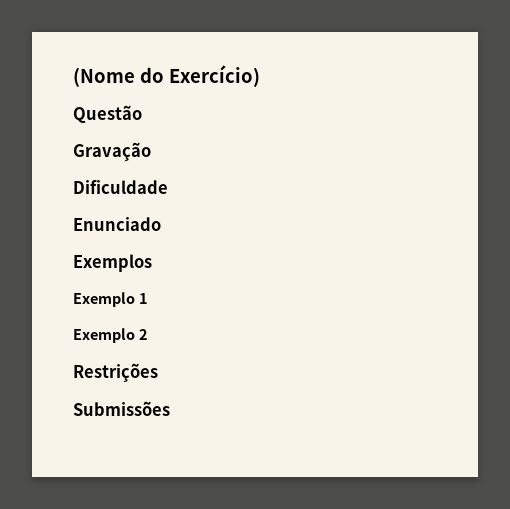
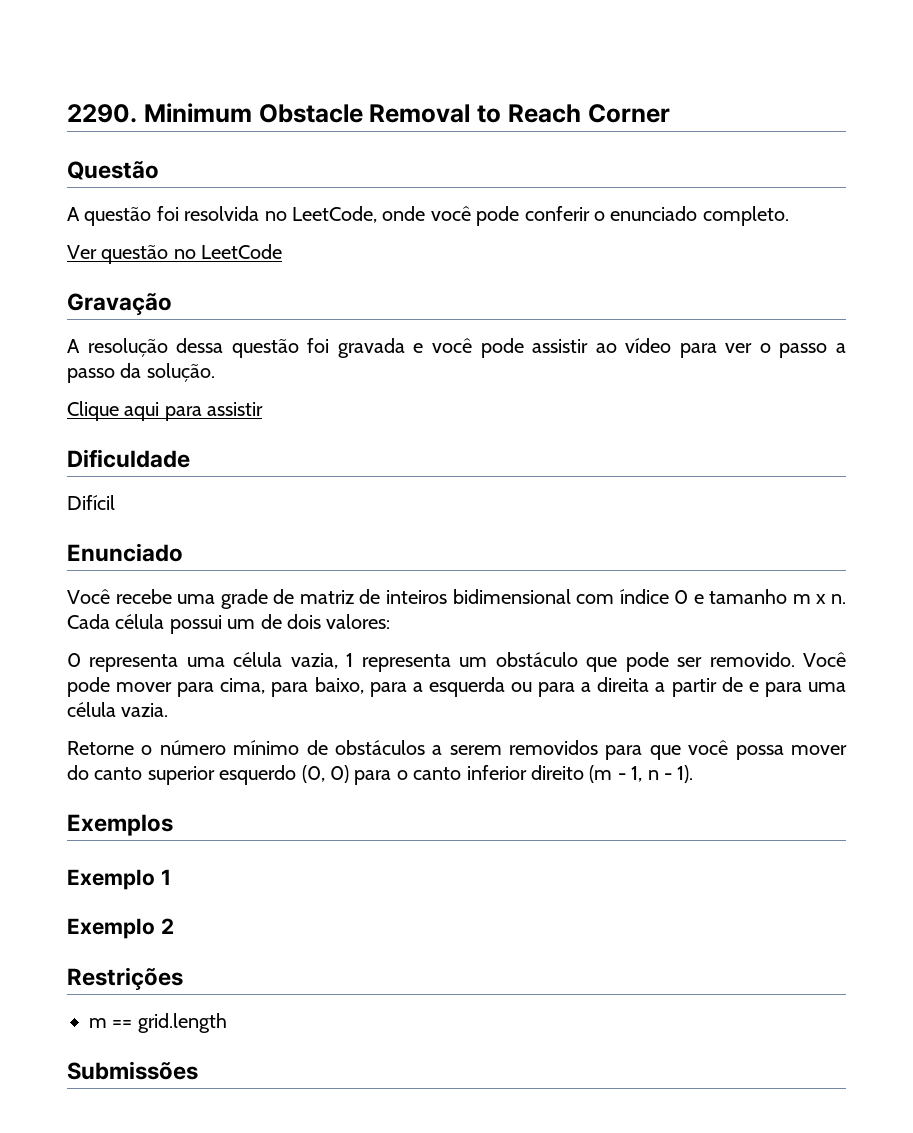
[73,65,260,87] [73,105,142,123] [73,142,151,162] (Nome do Exercício) // Questão // Gravação -> [67,103,670,123] [67,161,159,180] [67,206,789,226] [67,244,283,264] [67,293,172,316] [67,338,846,358] [67,363,215,383] [67,401,264,421] 2290. Minimum Obstacle Removal to Reach Corner // Questão // A questão foi resolvida no LeetCode, onde você pode conferir o enunciado completo. // Ver questão no LeetCode // Gravação // A resolução dessa questão foi gravada e você pode assistir ao vídeo para ver o passo a passo da solução. // Clique aqui para assistir
(168, 187) none -> [67,495,115,510] // Difícil
(161, 224) none -> [67,589,846,609] [67,614,391,634] [67,652,847,672] [67,677,846,697] [67,702,169,717] [67,740,847,760] [67,765,694,785] // Você recebe uma grade de matriz de inteiros bidimensional com índice 0 e tamanho m x n. Cada célula possui um de dois valores: // 0 representa uma célula vazia, 1 representa um obstáculo que pode ser removido. Você pode mover para cima, para baixo, para a esquerda ou para a direita a partir de e para uma célula vazia. // Retorne o número mínimo de obstáculos a serem removidos para que você possa mover do canto superior esquerdo (0, 0) para o canto inferior direito (m - 1, n - 1).
(158, 373) none -> [89,1013,227,1033] // m == grid.length

